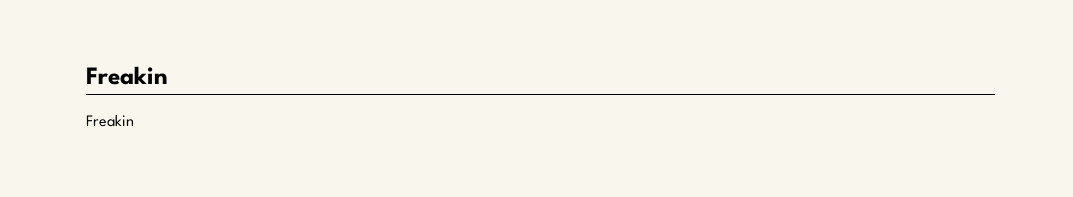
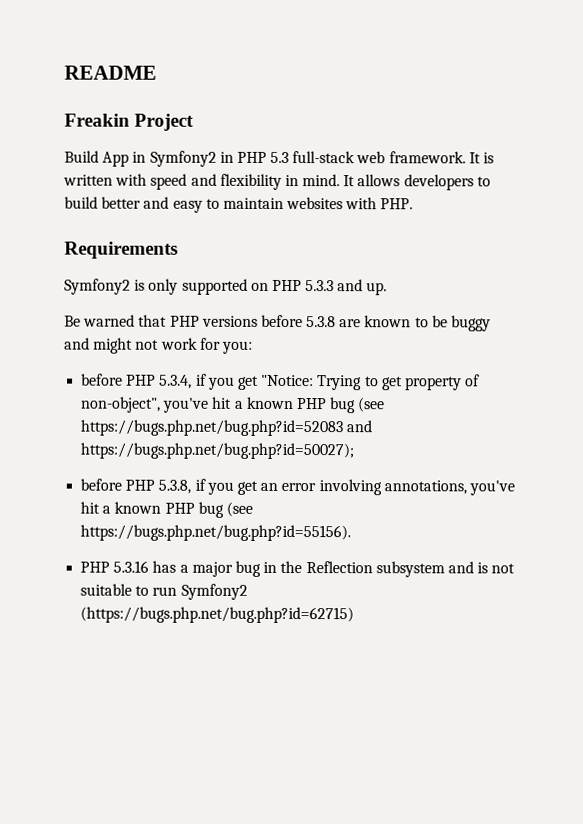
[86,66,168,85] [86,115,134,127] Freakin // Freakin -> [64,65,157,80] [64,113,195,131] [64,150,495,167] [63,173,491,191] [64,196,414,213] [64,241,178,259] [64,278,388,296] [64,314,492,332] [64,337,253,354] [81,373,481,391] [80,396,386,414] [80,419,373,437] [80,442,355,460] [80,478,515,496] [80,501,253,518] [80,524,352,542] [80,560,516,578] [80,583,248,600] [80,606,355,624] README // Freakin Project // Build App in Symfony2 in PHP 5.3 full-stack web framework. It is written with speed and flexibility in mind. It allows developers to build better and easy to maintain websites with PHP. // Requirements // Symfony2 is only supported on PHP 5.3.3 and up. // Be warned that PHP versions before 5.3.8 are known to be buggy and might not work for you: // before PHP 5.3.4, if you get "Notice: Trying to get property of non-object", you've hit a known PHP bug (see https://bugs.php.net/bug.php?id=52083 and https://bugs.php.net/bug.php?id=50027); // before PHP 5.3.8, if you get an error involving annotations, you've hit a known PHP bug (see https://bugs.php.net/bug.php?id=55156). // PHP 5.3.16 has a major bug in the Reflection subsystem and is not suitable to run Symfony2 (https://bugs.php.net/bug.php?id=62715)

